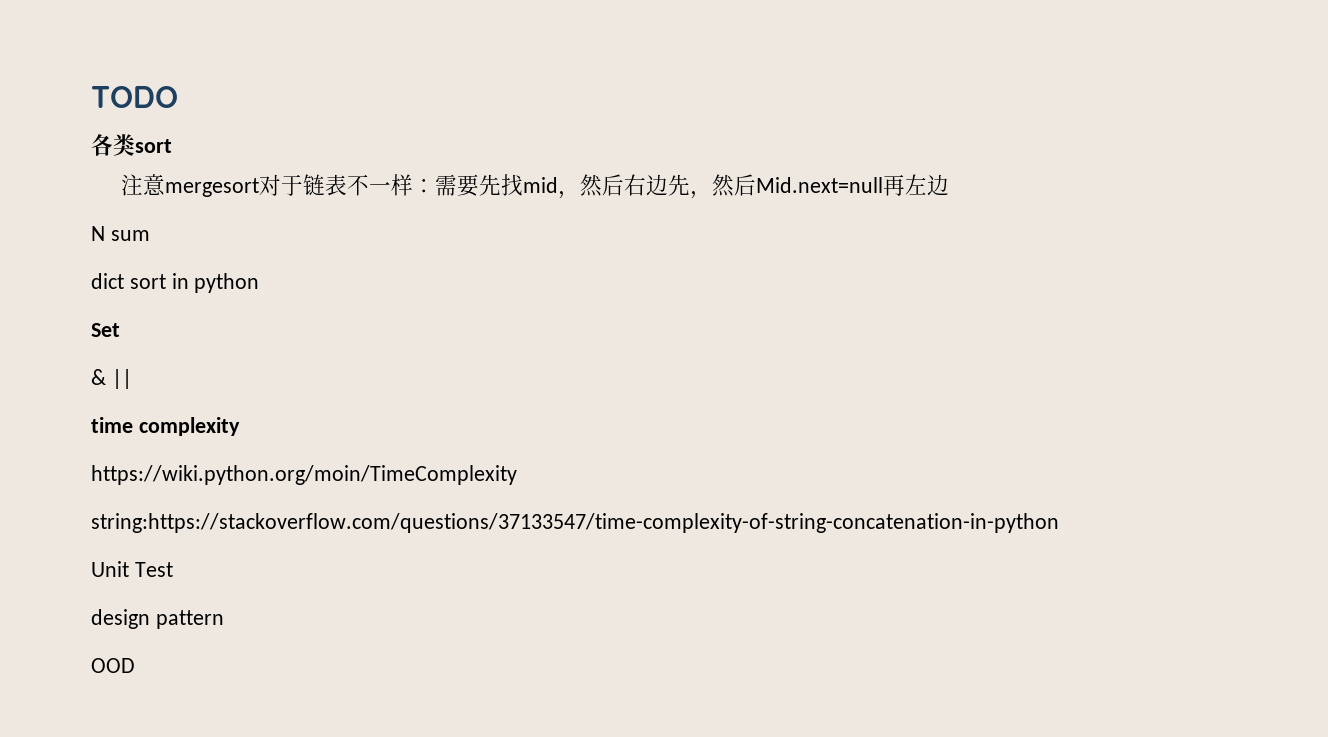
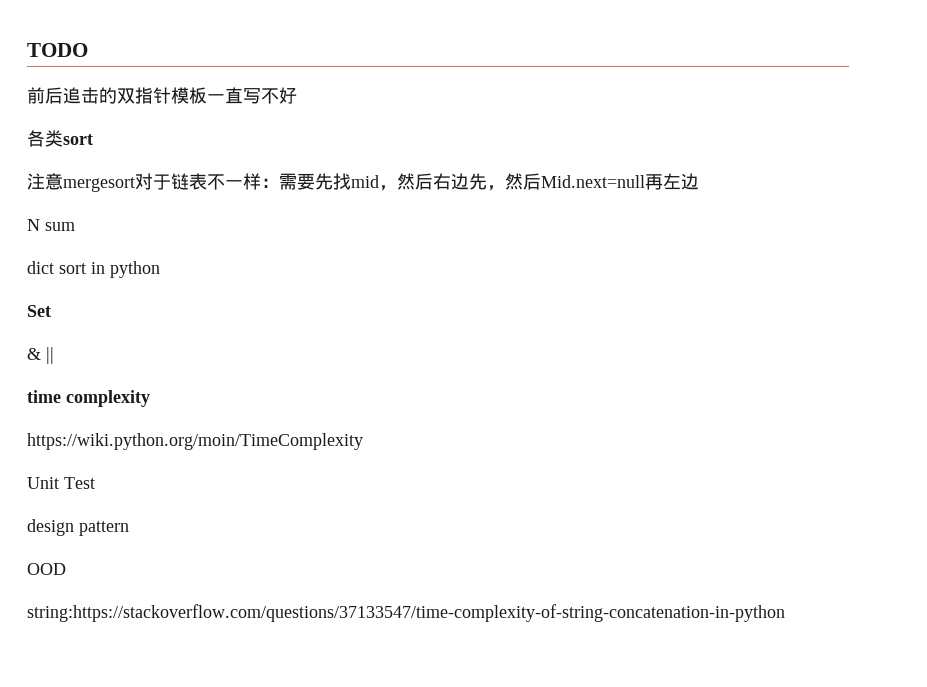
(178, 97) none -> [27,87,297,104] // 前后追击的双指针模板一直写不好
[91,513,1059,533] // string:https://stackoverflow.com/questions/37133547/time-complexity-of-string-concatenation-in-python -> (363, 441) none
(135, 665) none -> [27,604,785,622] // string:https://stackoverflow.com/questions/37133547/time-complexity-of-string-concatenation-in-python

